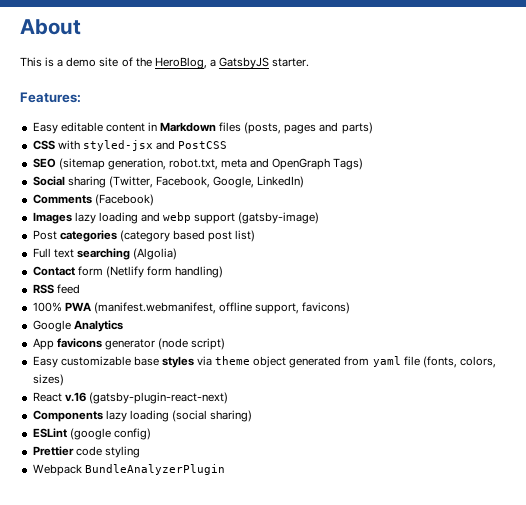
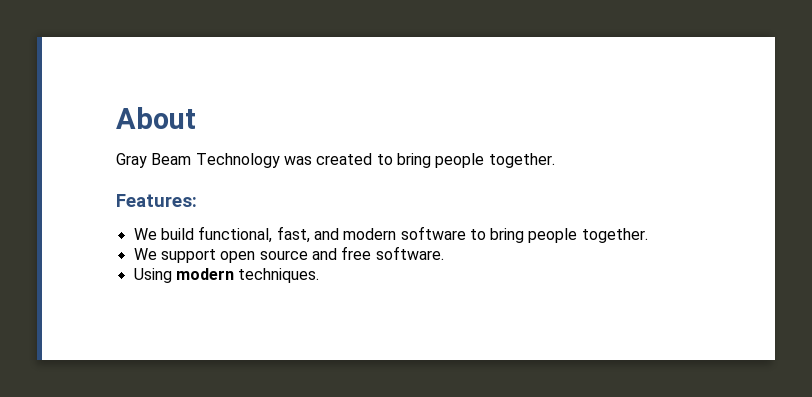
[20,57,310,69] [20,92,81,103] [32,122,373,134] [32,140,228,151] [32,158,364,170] [32,176,305,188] [32,194,154,206] [32,212,320,224] [32,230,256,242] [32,248,177,260] [32,266,224,278] [32,284,80,294] [32,302,351,314] [32,320,123,332] [32,338,226,350] [32,356,496,368] [32,374,64,386] [32,392,228,404] [32,410,253,422] [32,428,151,440] [32,446,140,458] [32,464,225,476] This is a demo site of the HeroBlog, a GatsbyJS starter. // Features: // Easy editable content in Markdown files (posts, pages and parts) // CSS with styled-jsx and PostCSS // SEO (sitemap generation, robot.txt, meta and OpenGraph Tags) // Social sharing (Twitter, Facebook, Google, LinkedIn) // Comments (Facebook) // Images lazy loading and webp support (gatsby-image) // Post categories (category based post list) // Full text searching (Algolia) // Contact form (Netlify form handling) // RSS feed // 100% PWA (manifest.webmanifest, offline support, favicons) // Google Analytics // App favicons generator (node script) // Easy customizable base styles via theme object generated from yaml file (fonts, colors, sizes) // React v.16 (gatsby-plugin-react-next) // Components lazy loading (social sharing) // ESLint (google config) // Prettier code styling // Webpack BundleAnalyzerPlugin -> [116,153,555,168] [116,194,197,207] [133,226,648,243] [133,246,444,263] [133,268,320,283] Gray Beam Technology was created to bring people together. // Features: // We build functional, fast, and modern software to bring people together. // We support open source and free software. // Using modern techniques.

